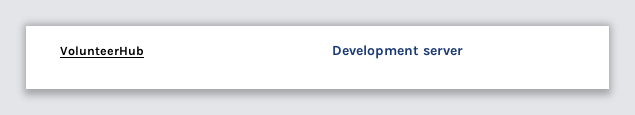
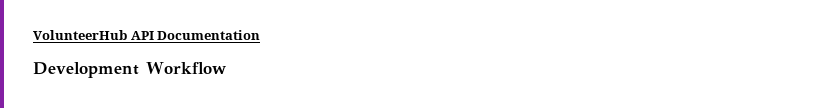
(144, 51) none -> [130,30,261,40] API Documentation
[423,48,463,56] server -> [146,62,226,74] Workflow

